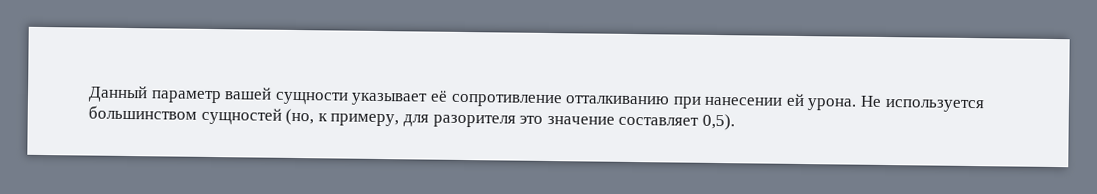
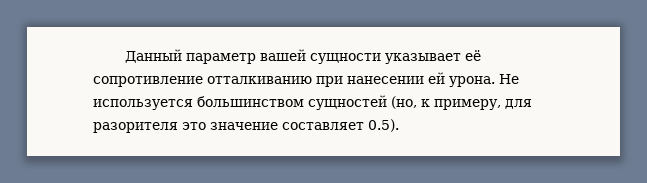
[701,113,735,131] 0,5). -> [368,119,399,132] 0.5).

